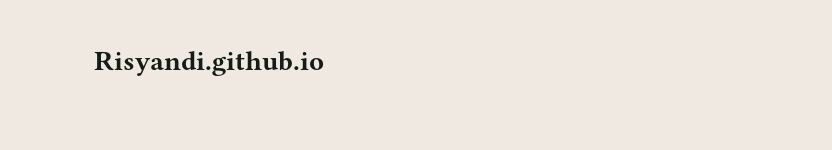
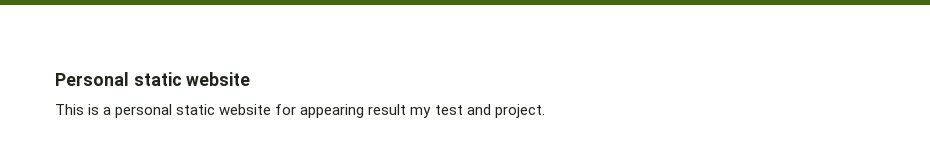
[94,51,324,76] Risyandi.github.io -> [55,72,251,86] [55,104,545,118] Personal static website // This is a personal static website for appearing result my test and project.

